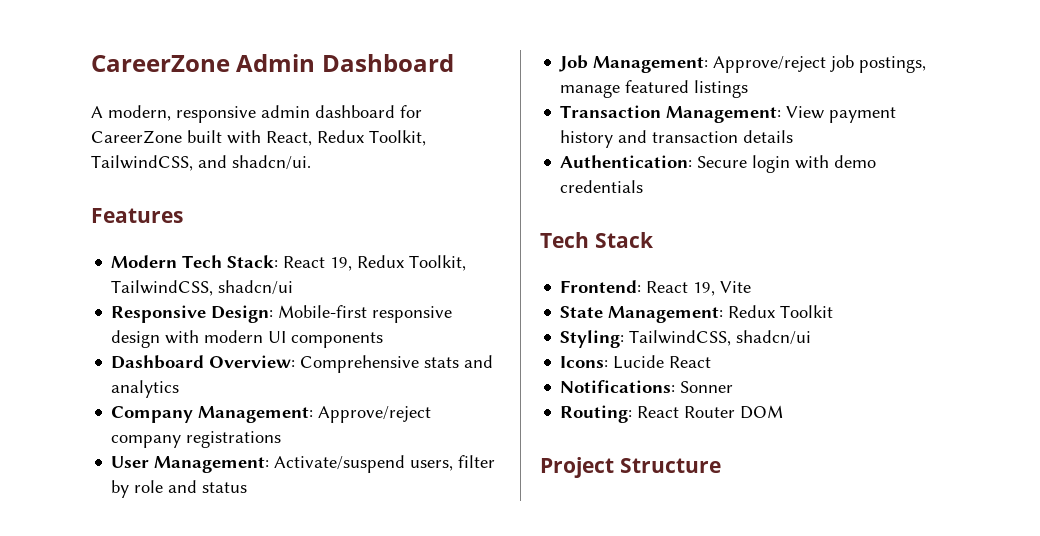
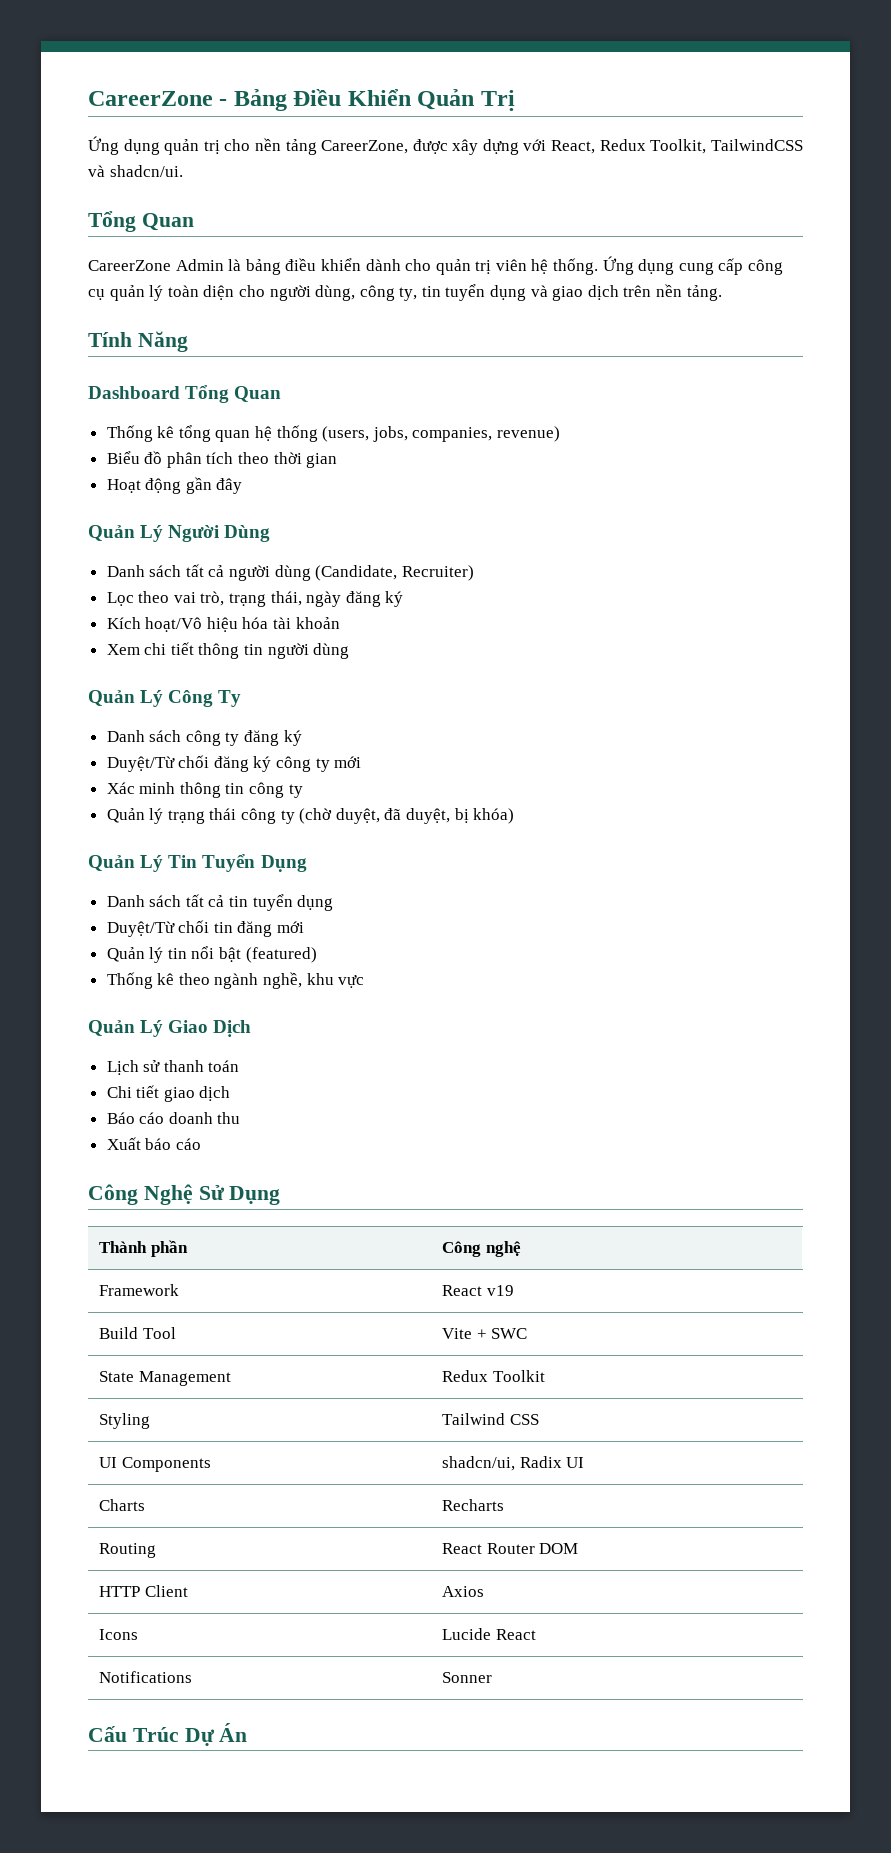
[91,54,454,72] [91,105,422,123] [91,130,261,144] CareerZone Admin Dashboard // A modern, responsive admin dashboard for CareerZone built with -> [88,89,515,111] [88,136,547,155] CareerZone - Bảng Điều Khiển Quản Trị // Ứng dụng quản trị cho nền tảng CareerZone, được xây dựng với
[91,155,227,171] TailwindCSS, and -> [710,139,803,151] [88,165,105,177] TailwindCSS và
[91,208,183,223] [111,255,467,271] [111,280,294,296] [111,305,453,323] [111,330,384,348] [111,355,494,373] [111,380,180,398] [111,406,432,423] [111,431,282,448] [111,455,496,473] [111,480,248,498] [559,55,927,73] [560,80,749,98] [560,105,897,123] [560,130,794,148] [560,155,877,173] [560,180,644,193] [540,232,654,248] [560,280,752,296] [560,305,834,323] [560,330,812,348] [560,355,712,369] [560,380,734,393] [560,405,784,423] [540,457,721,478] Features // Modern Tech Stack: React 19, Redux Toolkit, TailwindCSS, shadcn/ui // Responsive Design: Mobile-first responsive design with modern UI components // Dashboard Overview: Comprehensive stats and analytics // Company Management: Approve/reject company registrations // User Management: Activate/suspend users, filter by role and status // Job Management: Approve/reject job postings, manage featured listings // Transaction Management: View payment history and transaction details // Authentication: Secure login with demo credentials // Tech Stack // Frontend: React 19, Vite // State Management: Redux Toolkit // Styling: TailwindCSS, shadcn/ui // Icons: Lucide React // Notifications: Sonner // Routing: React Router DOM // Project Structure -> [88,211,194,232] [88,256,784,275] [88,284,722,301] [88,331,188,352] [88,385,282,403] [106,425,561,442] [106,451,338,468] [106,477,243,494] [88,525,271,542] [106,564,474,581] [106,591,404,607] [106,617,340,632] [106,642,350,659] [88,690,242,707] [106,730,302,746] [106,755,362,772] [106,782,303,798] [106,808,515,824] [88,854,307,872] [106,894,334,911] [106,920,305,937] [106,946,317,963] [106,972,365,989] [88,1020,252,1037] [106,1060,240,1075] [106,1085,231,1102] [106,1112,241,1124] [106,1137,201,1150] [88,1184,281,1205] [98,1240,188,1257] [441,1241,521,1257] [98,1284,179,1296] [441,1285,514,1296] [98,1327,176,1339] [441,1328,528,1339] [98,1371,231,1386] [441,1370,545,1382] [98,1413,150,1429] [441,1413,539,1425] [98,1457,211,1472] [441,1456,585,1471] [98,1499,145,1511] [441,1499,504,1511] [98,1543,156,1558] [441,1543,579,1554] [98,1585,188,1597] [441,1586,484,1597] [98,1629,138,1640] [441,1628,536,1640] [98,1671,192,1683] [441,1672,492,1683] [88,1723,248,1746] Tổng Quan // CareerZone Admin là bảng điều khiển dành cho quản trị viên hệ thống. Ứng dụng cung cấp công cụ quản lý toàn diện cho người dùng, công ty, tin tuyển dụng và giao dịch trên nền tảng. // Tính Năng // Dashboard Tổng Quan // Thống kê tổng quan hệ thống (users, jobs, companies, revenue) // Biểu đồ phân tích theo thời gian // Hoạt động gần đây // Quản Lý Người Dùng // Danh sách tất cả người dùng (Candidate, Recruiter) // Lọc theo vai trò, trạng thái, ngày đăng ký // Kích hoạt/Vô hiệu hóa tài khoản // Xem chi tiết thông tin người dùng // Quản Lý Công Ty // Danh sách công ty đăng ký // Duyệt/Từ chối đăng ký công ty mới // Xác minh thông tin công ty // Quản lý trạng thái công ty (chờ duyệt, đã duyệt, bị khóa) // Quản Lý Tin Tuyển Dụng // Danh sách tất cả tin tuyển dụng // Duyệt/Từ chối tin đăng mới // Quản lý tin nổi bật (featured) // Thống kê theo ngành nghề, khu vực // Quản Lý Giao Dịch // Lịch sử thanh toán // Chi tiết giao dịch // Báo cáo doanh thu // Xuất báo cáo // Công Nghệ Sử Dụng // Thành phần | Công nghệ // Framework | React v19 // Build Tool | Vite + SWC // State Management | Redux Toolkit // Styling | Tailwind CSS // UI Components | shadcn/ui, Radix UI // Charts | Recharts // Routing | React Router DOM // HTTP Client | Axios // Icons | Lucide React // Notifications | Sonner // Cấu Trúc Dự Án

